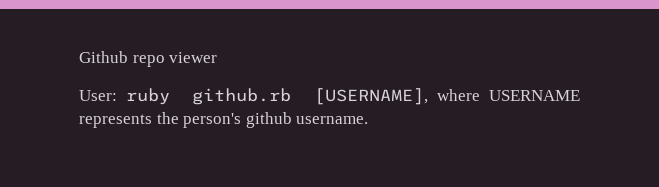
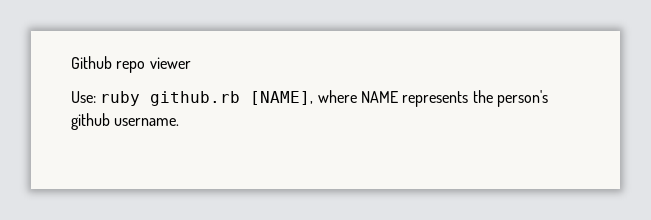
[79,90,117,101] User: -> [71,91,96,103] Use:
[313,88,581,105] [USERNAME], where USERNAME -> [250,90,398,105] [NAME], where NAME

